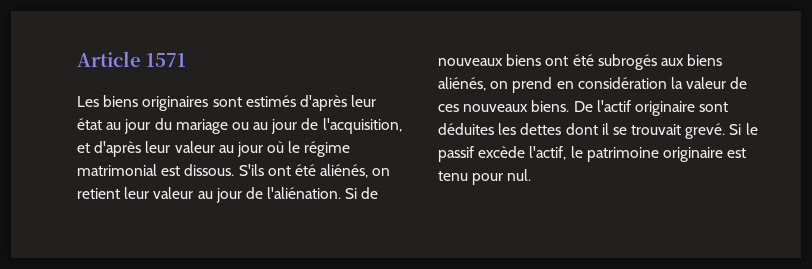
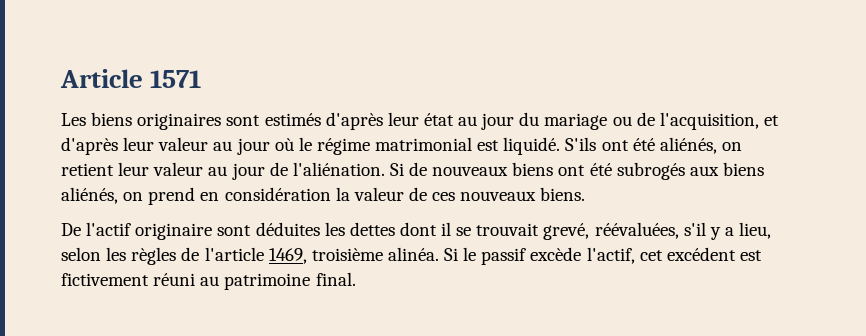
[253,119,298,134] au jour -> (632, 121) none
[184,164,235,176] dissous. -> [503,137,561,155] liquidé.
(570, 106) none -> (586, 194) //
[685,123,726,139] grevé. -> [543,222,772,240] [61,247,439,265] grevé, réévaluées, s'il y a lieu, selon les règles de l'article 1469, troisième alinéa.
[570,146,747,162] [438,169,532,185] le patrimoine originaire est tenu pour nul. -> [639,247,762,261] [61,272,356,290] cet excédent est fictivement réuni au patrimoine final.

